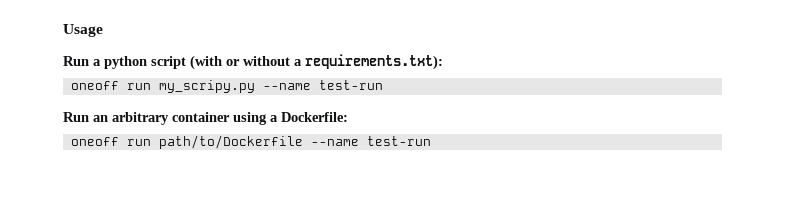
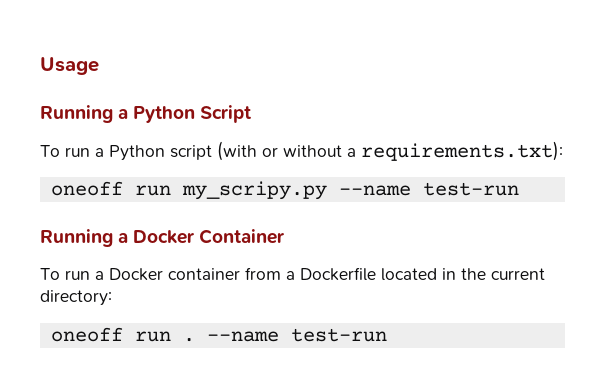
[63,56,147,69] Run a python -> [40,105,252,123] [40,145,165,161] Running a Python Script // To run a Python
[63,112,348,125] [71,135,304,149] Run an arbitrary container using a Dockerfile: // oneoff run path/to/Dockerfile -> [40,229,285,247] [40,267,545,281] [40,290,112,306] [50,327,195,342] Running a Docker Container // To run a Docker container from a Dockerfile located in the current directory: // oneoff run .

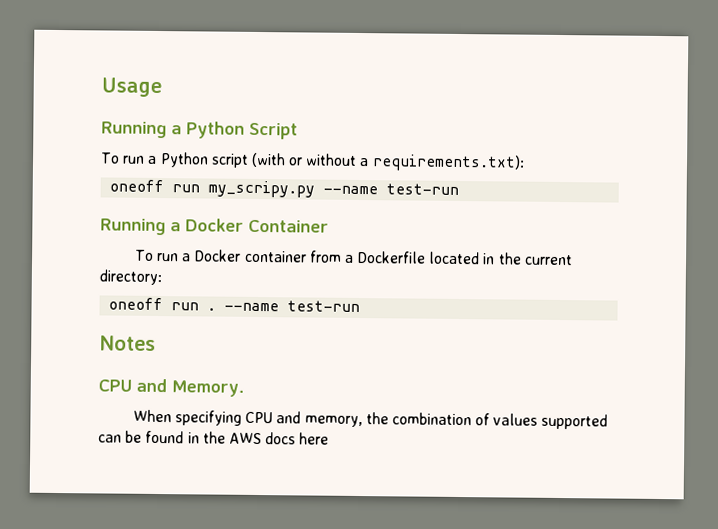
(387, 335) none -> [99,335,156,351] [98,378,244,397] [132,409,609,430] [98,430,330,445] // Notes // CPU and Memory. // When specifying CPU and memory, the combination of values supported can be found in the AWS docs here

